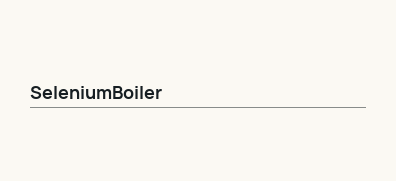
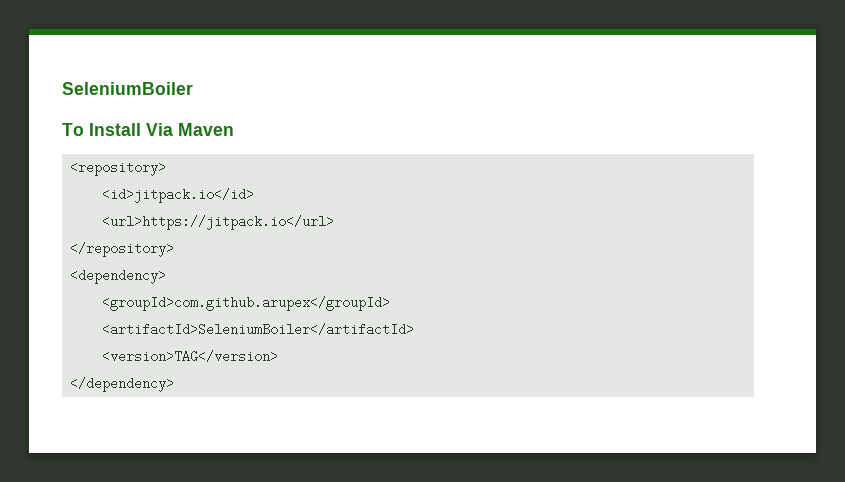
(162, 92) none -> [62,123,234,136] [70,161,167,176] [102,188,255,203] [102,215,335,230] [70,242,175,257] [70,269,167,284] [102,296,391,311] [102,323,415,336] [102,350,279,363] [70,377,175,392] // To Install Via Maven // <repository> // <id>jitpack.io</id> // <url>https://jitpack.io</url> // </repository> // <dependency> // <groupId>com.github.arupex</groupId> // <artifactId>SeleniumBoiler</artifactId> // <version>TAG</version> // </dependency>

